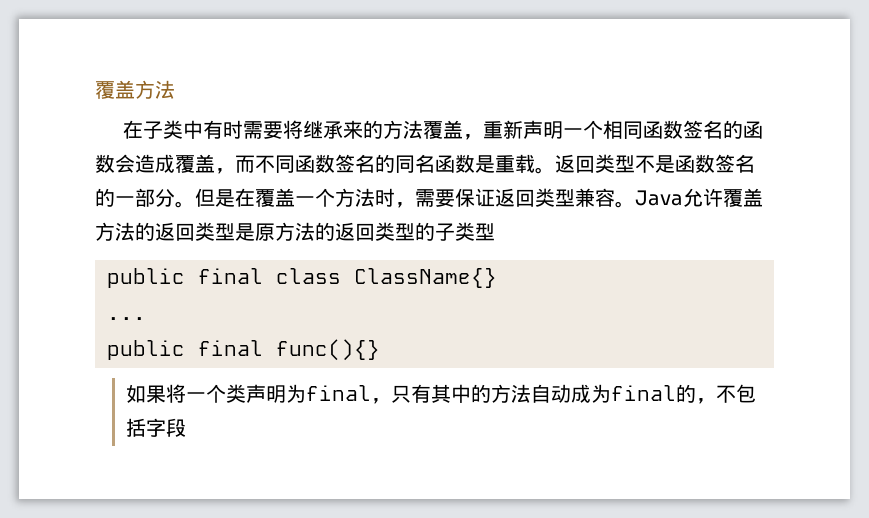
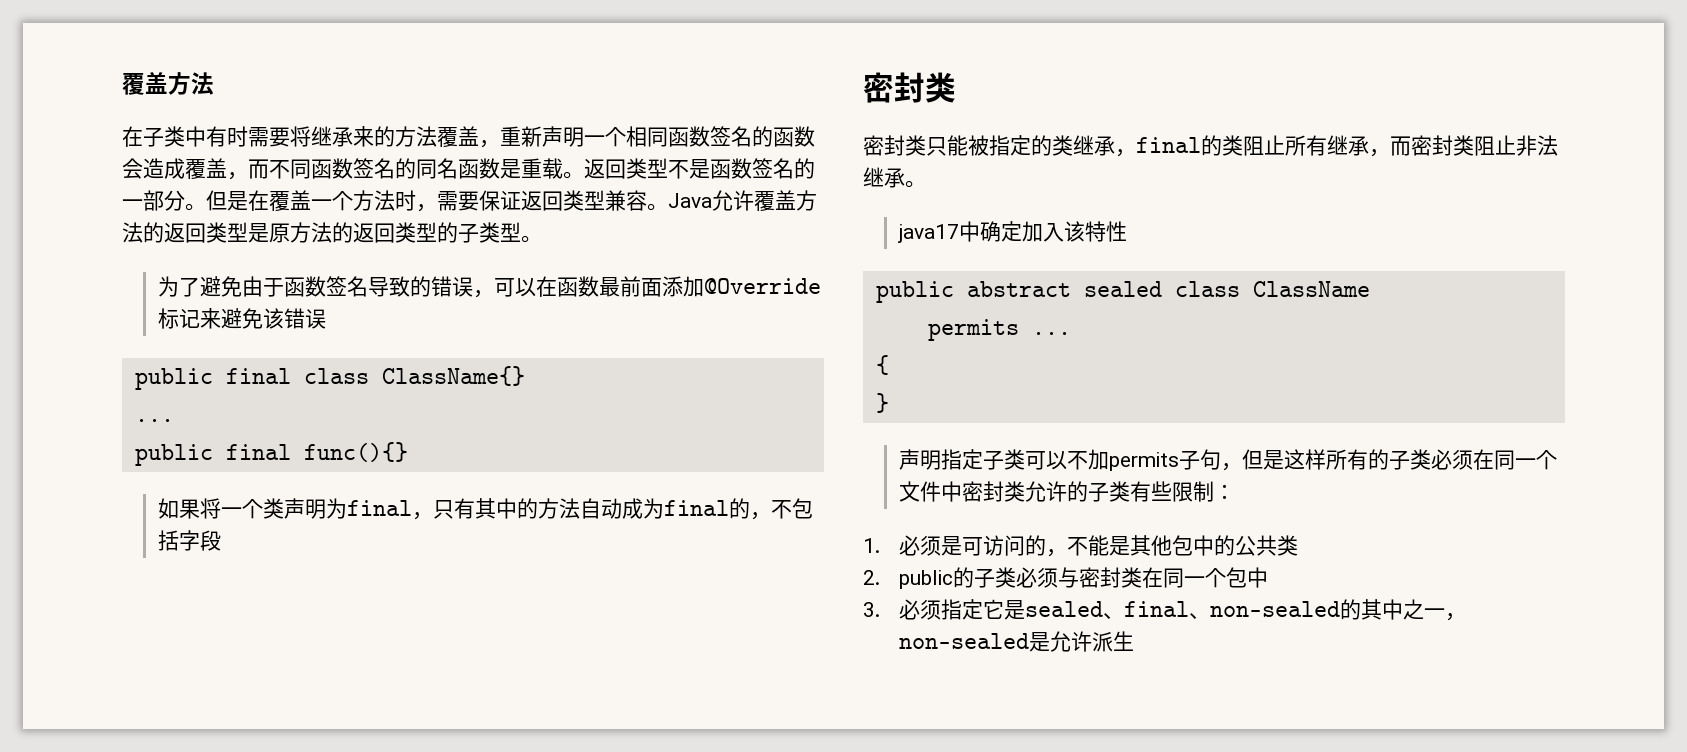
(495, 232) none -> [521,235,542,243] [157,276,821,298] [157,308,326,329] 。 // 为了避免由于函数签名导致的错误，可以在函数最前面添加@Override标记来避免该错误
(186, 427) none -> [863,72,956,103] [863,135,1558,157] [863,167,926,188] [897,221,1127,243] [875,281,1370,303] [927,319,1071,341] [875,355,889,375] [875,393,889,413] [898,449,1557,471] [898,481,1235,502] [863,535,1298,557] [863,567,1268,589] [863,599,1466,621] [898,631,1134,652] // 密封类 // 密封类只能被指定的类继承，final的类阻止所有继承，而密封类阻止非法继承。 // java17中确定加入该特性 // public abstract sealed class ClassName // permits ... // { // } // 声明指定子类可以不加permits子句，但是这样所有的子类必须在同一个文件中密封类允许的子类有些限制： // 1.必须是可访问的，不能是其他包中的公共类 // 2. public的子类必须与密封类在同一个包中 // 3.必须指定它是sealed、final、non-sealed的其中之一，non-sealed是允许派生

